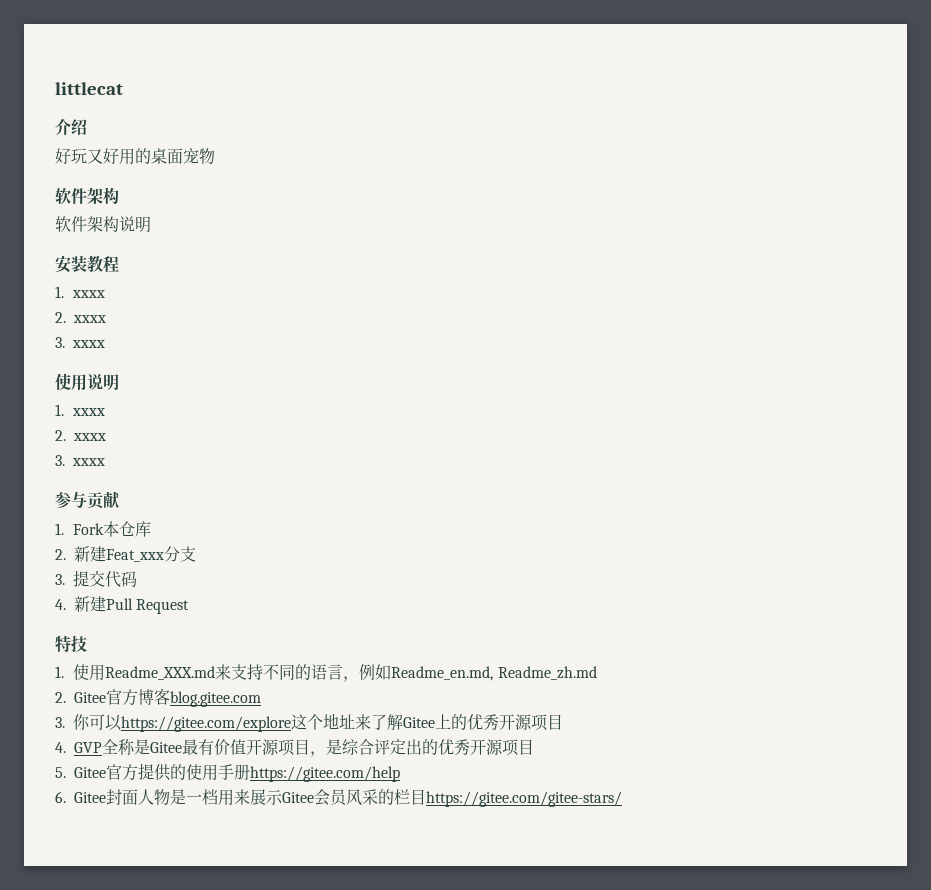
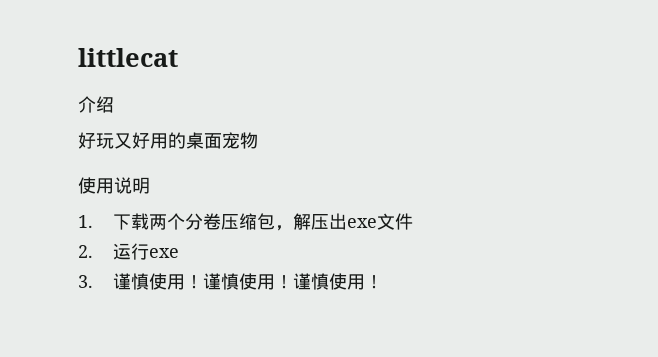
[55,187,119,205] [55,216,151,233] [55,255,119,273] [55,286,106,298] [55,312,106,323] [55,337,106,348] [55,373,119,391] [55,404,106,416] [55,430,106,441] [55,455,106,466] [55,491,120,510] [55,521,152,537] [55,546,196,562] [55,570,138,588] [55,596,190,614] [55,635,87,652] [55,664,597,682] [55,688,261,707] [55,713,564,732] [55,739,534,757] [55,763,400,782] [55,789,622,807] 软件架构 // 软件架构说明 // 安装教程 // 1. xxxx // 2. xxxx // 3. xxxx // 使用说明 // 1. xxxx // 2. xxxx // 3. xxxx // 参与贡献 // 1. Fork本仓库 // 2.新建Feat_xxx分支 // 3.提交代码 // 4.新建Pull Request // 特技 // 1.使用Readme_XXX.md来支持不同的语言，例如Readme_en.md, Readme_zh.md // 2. Gitee官方博客blog.gitee.com // 3.你可以https://gitee.com/explore这个地址来了解Gitee上的优秀开源项目 // 4. GVP全称是Gitee最有价值开源项目，是综合评定出的优秀开源项目 // 5. Gitee官方提供的使用手册https://gitee.com/help // 6. Gitee封面人物是一档用来展示Gitee会员风采的栏目https://gitee.com/gitee-stars/ -> [78,177,150,194] [78,213,413,231] [78,243,179,260] [78,273,383,290] 使用说明 // 1.下载两个分卷压缩包，解压出exe文件 // 2.运行exe // 3.谨慎使用！谨慎使用！谨慎使用！

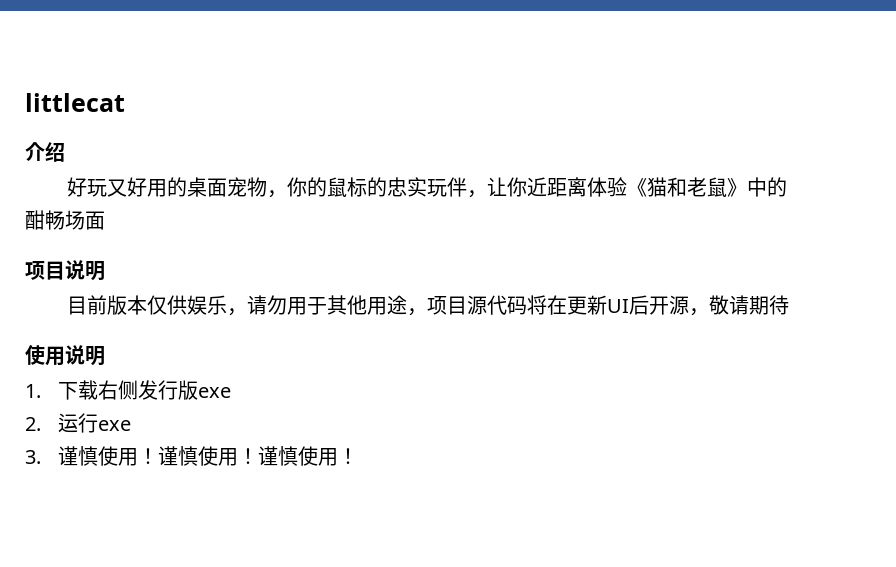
(258, 140) none -> [267,177,788,198] [25,210,105,230] [25,260,105,281] [67,295,790,316] ，你的鼠标的忠实玩伴，让你近距离体验《猫和老鼠》中的酣畅场面 // 项目说明 // 目前版本仅供娱乐，请勿用于其他用途，项目源代码将在更新UI后开源，敬请期待
[148,213,413,231] 两个分卷压缩包，解压出exe文件 -> [98,380,232,400] 右侧发行版exe

